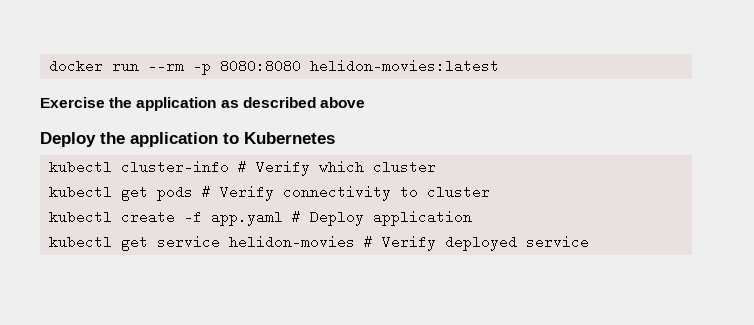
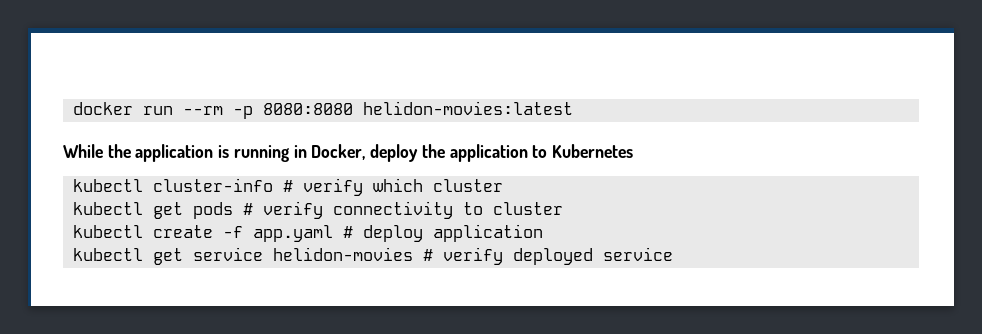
[40,97,365,111] [40,132,96,147] Exercise the application as described above // Deploy -> [63,144,419,162] While the application is running in Docker, deploy
[255,160,310,176] Verify -> [302,178,363,196] verify
[219,185,274,201] Verify -> [262,201,323,219] verify
[309,210,364,226] Deploy -> [362,225,423,242] deploy
[381,235,436,251] Verify -> [442,247,503,265] verify

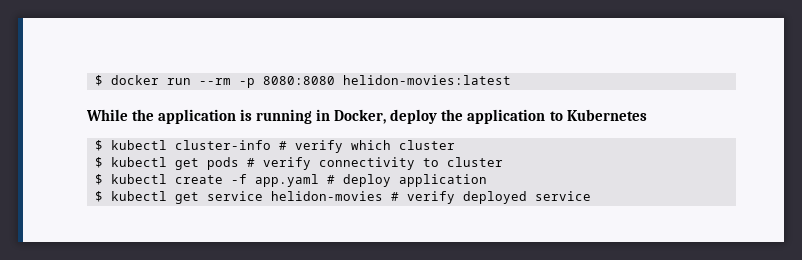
(72, 108) none -> [94,75,103,86] $
(633, 151) none -> [94,140,103,151] $
(503, 185) none -> [94,157,103,168] $
(563, 208) none -> [94,174,103,185] $
(543, 233) none -> [94,191,103,202] $

